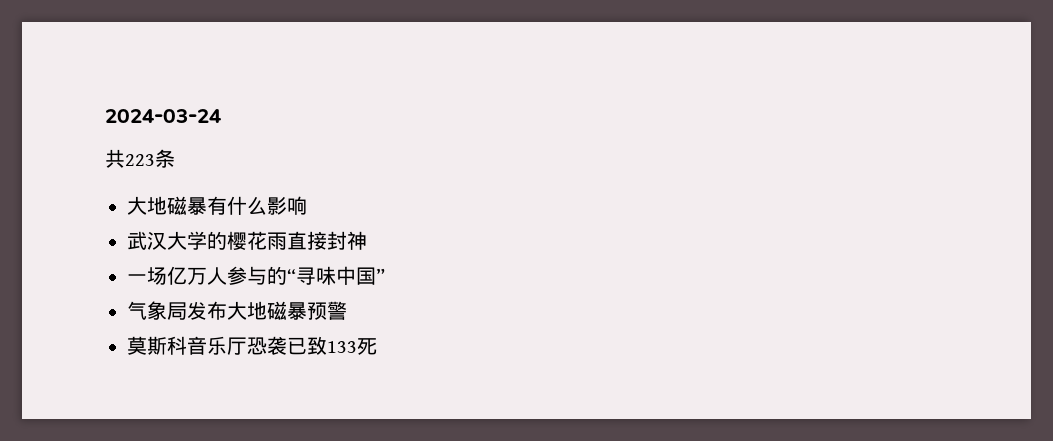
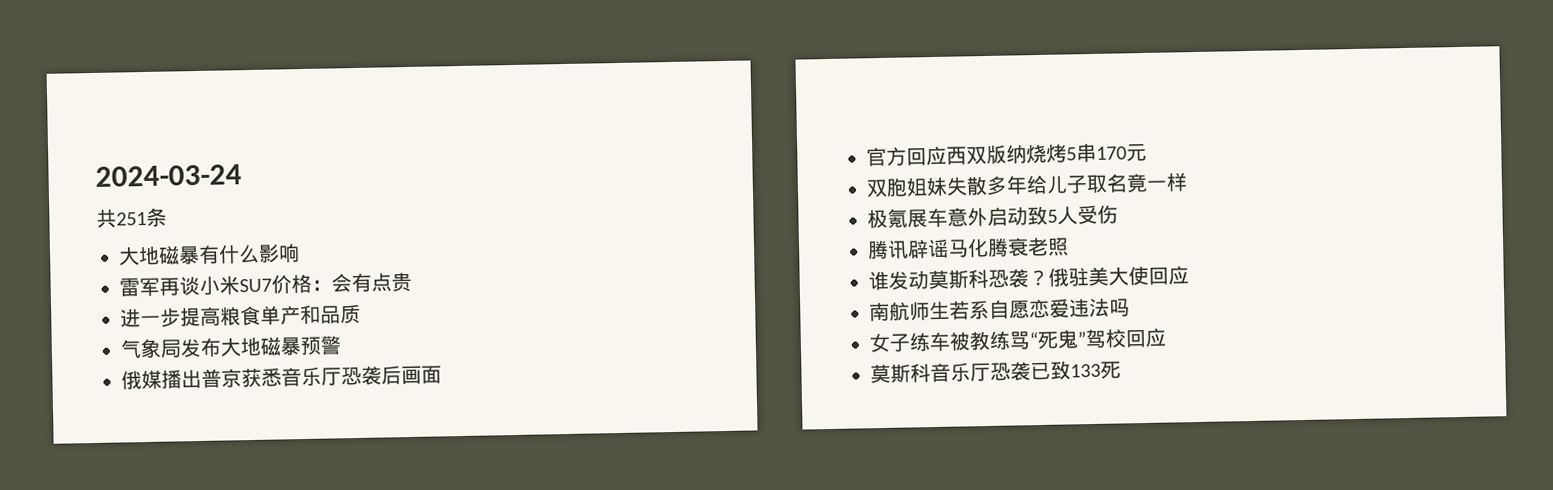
[125,154,155,166] 223 -> [116,211,147,226] 251
[127,231,367,251] [127,266,385,285] 武汉大学的樱花雨直接封神 // 一场亿万人参与的“寻味中国” -> [119,271,412,297] [120,303,361,328] 雷军再谈小米SU7价格：会有点贵 // 进一步提高粮食单产和品质
(347, 310) none -> [121,365,442,390] [866,142,1147,167] [866,172,1188,198] [867,204,1118,229] [867,236,1069,260] [868,265,1189,291] [869,297,1130,322] [869,327,1167,353] // 俄媒播出普京获悉音乐厅恐袭后画面 // 官方回应西双版纳烧烤5串170元 // 双胞姐妹失散多年给儿子取名竟一样 // 极氪展车意外启动致5人受伤 // 腾讯辟谣马化腾衰老照 // 谁发动莫斯科恐袭？俄驻美大使回应 // 南航师生若系自愿恋爱违法吗 // 女子练车被教练骂“死鬼”驾校回应

